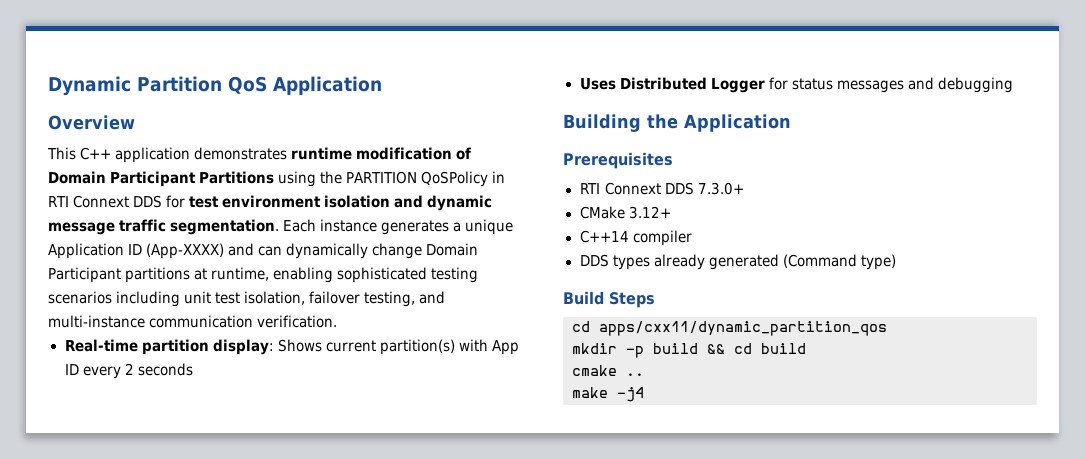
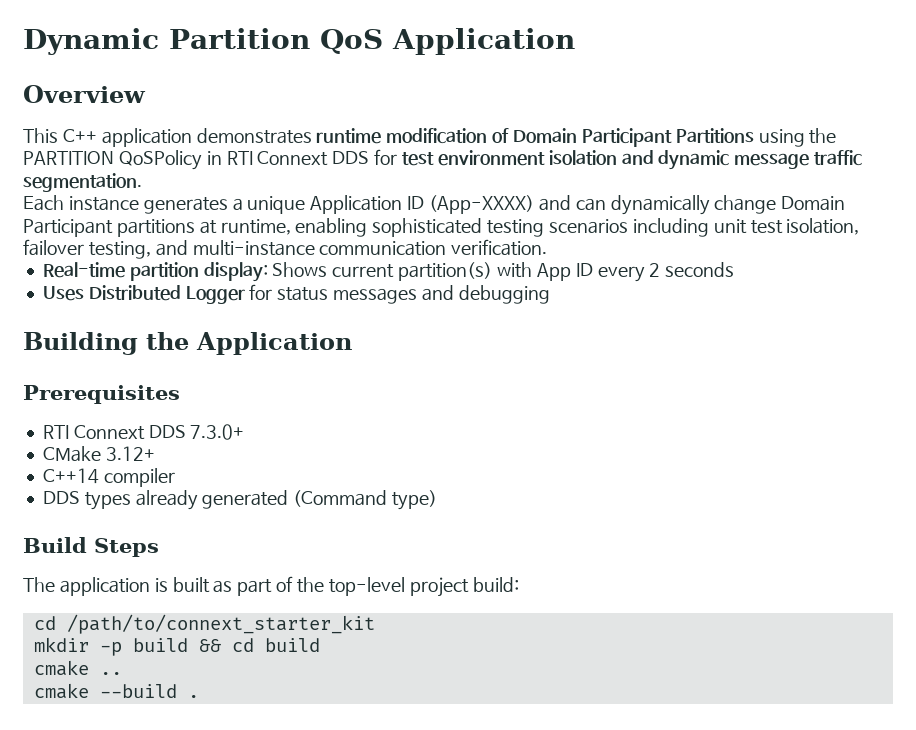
(280, 227) none -> (142, 182) //
[572,321,887,336] // cd apps/cxx11/dynamic_partition_qos -> [23,576,519,597] [33,614,375,634] // The application is built as part of the top-level project build: // cd /path/to/connext_starter_kit
[572,387,644,402] make -j4 -> [33,683,199,699] cmake --build .

